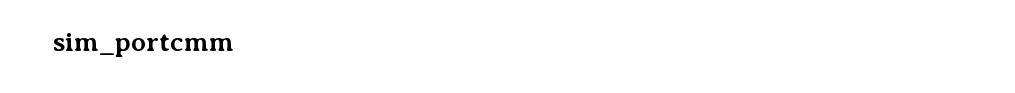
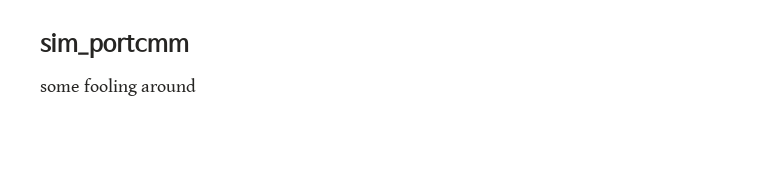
(234, 45) none -> [40,78,197,96] // some fooling around

